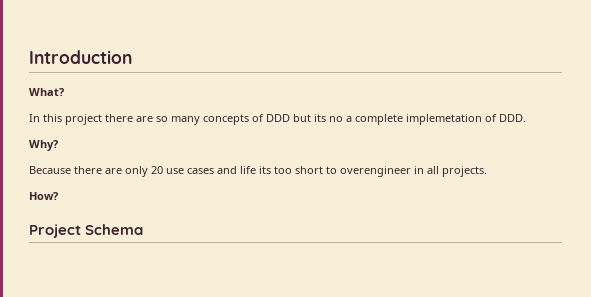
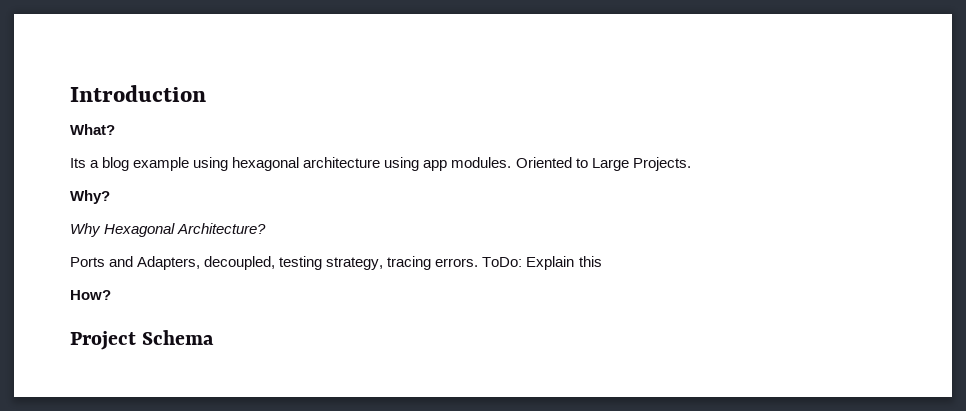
[29,114,526,125] [29,140,58,151] [29,166,487,177] In this project there are so many concepts of DDD but its no a complete implemetation of DDD. // Why? // Because there are only 20 use cases and life its too short to overengineer in all projects. -> [70,157,691,171] [70,190,110,204] [70,223,267,237] [70,256,602,270] Its a blog example using hexagonal architecture using app modules. Oriented to Large Projects. // Why? // Why Hexagonal Architecture? // Ports and Adapters, decoupled, testing strategy, tracing errors. ToDo: Explain this

